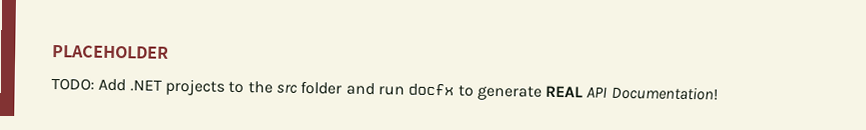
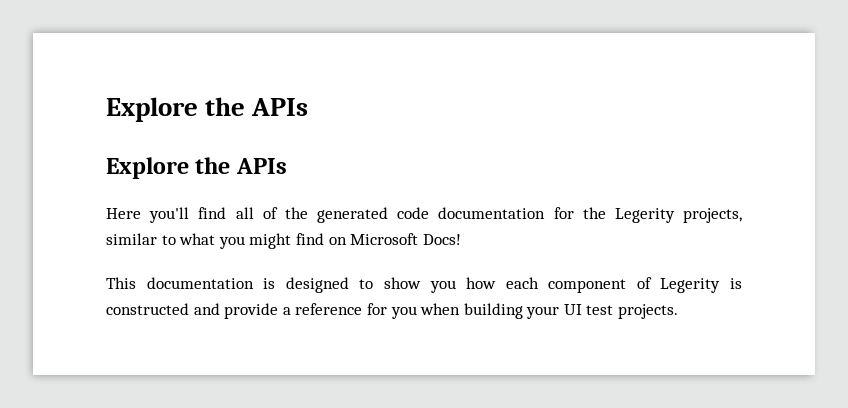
[52,45,169,59] [51,78,718,101] PLACEHOLDER // TODO: Add .NET projects to the src folder and run docfx to generate REAL API Documentation! -> [106,97,309,122] [106,157,287,179] [106,207,742,223] [106,233,461,249] [106,277,742,293] [106,303,679,319] Explore the APIs // Explore the APIs // Here you'll find all of the generated code documentation for the Legerity projects, similar to what you might find on Microsoft Docs! // This documentation is designed to show you how each component of Legerity is constructed and provide a reference for you when building your UI test projects.

